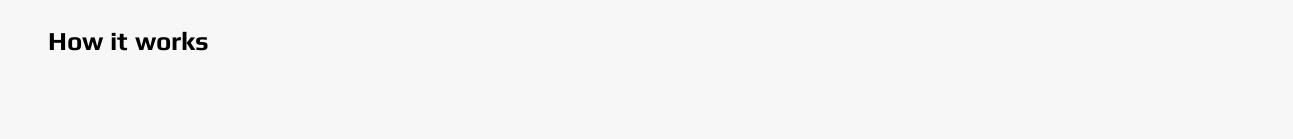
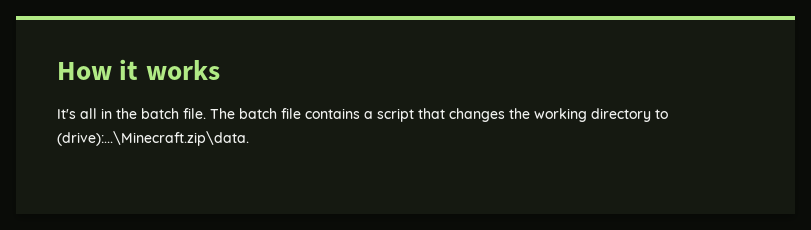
(210, 41) none -> [57,108,668,122] [57,131,249,146] // It's all in the batch file. The batch file contains a script that changes the working directory to (drive):...\Minecraft.zip\data.

